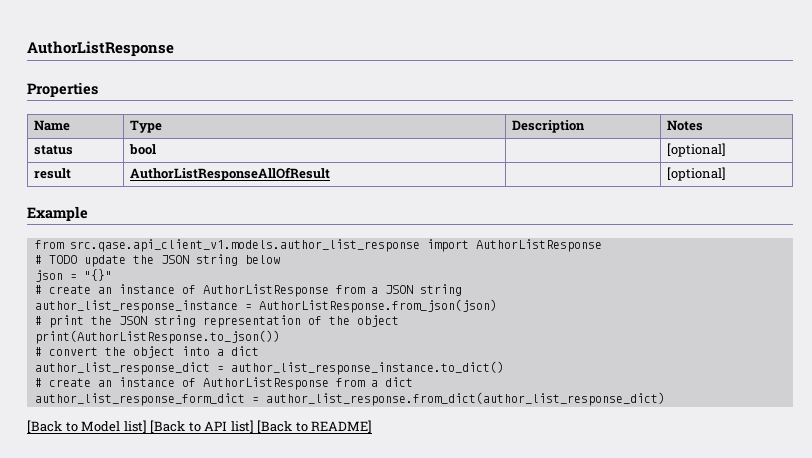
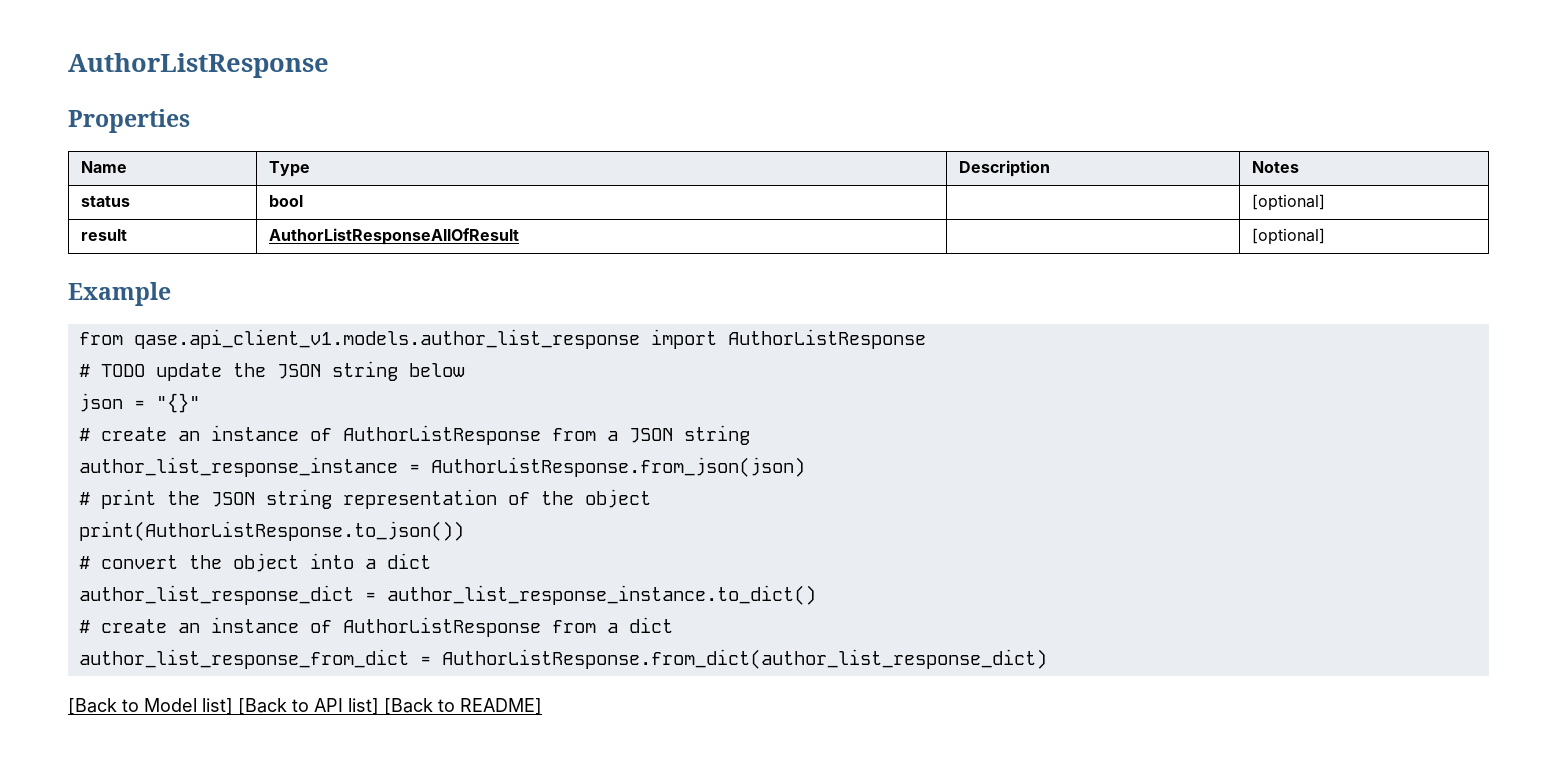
[69,239,420,252] src.qase.api_client_v1.models.author_list_response -> [133,329,640,349] qase.api_client_v1.models.author_list_response
[34,392,665,406] author_list_response_form_dict = author_list_response.from_dict(author_list_response_dict) -> [78,649,1047,669] author_list_response_from_dict = AuthorListResponse.from_dict(author_list_response_dict)

